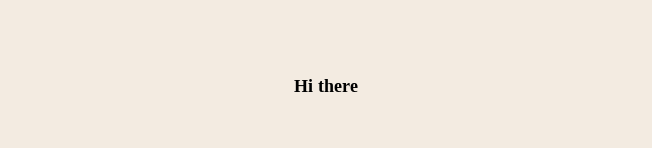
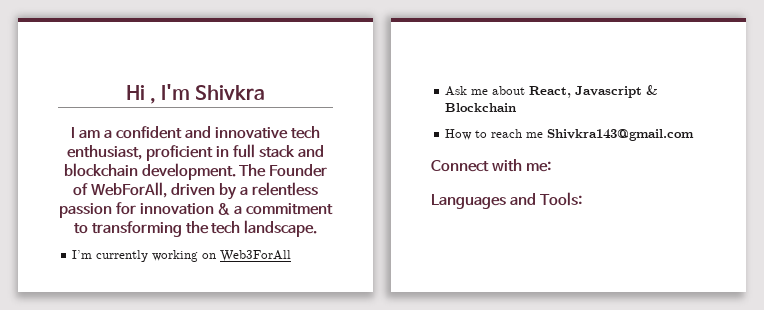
[318,79,358,92] there -> [149,84,266,104] [71,126,320,139] [67,144,324,161] [63,163,328,180] [73,182,318,200] [58,202,334,218] [73,220,318,237] [72,250,292,262] [445,85,659,98] [445,103,517,112] [445,129,695,141] [431,159,551,172] [431,192,582,209] , I'm Shivkra // I am a confident and innovative tech enthusiast, proficient in full stack and blockchain development. The Founder of WebForAll, driven by a relentless passion for innovation & a commitment to transforming the tech landscape. // I’m currently working on Web3ForAll // Ask me about React, Javascript & Blockchain // How to reach me Shivkra143@gmail.com // Connect with me: // Languages and Tools:

